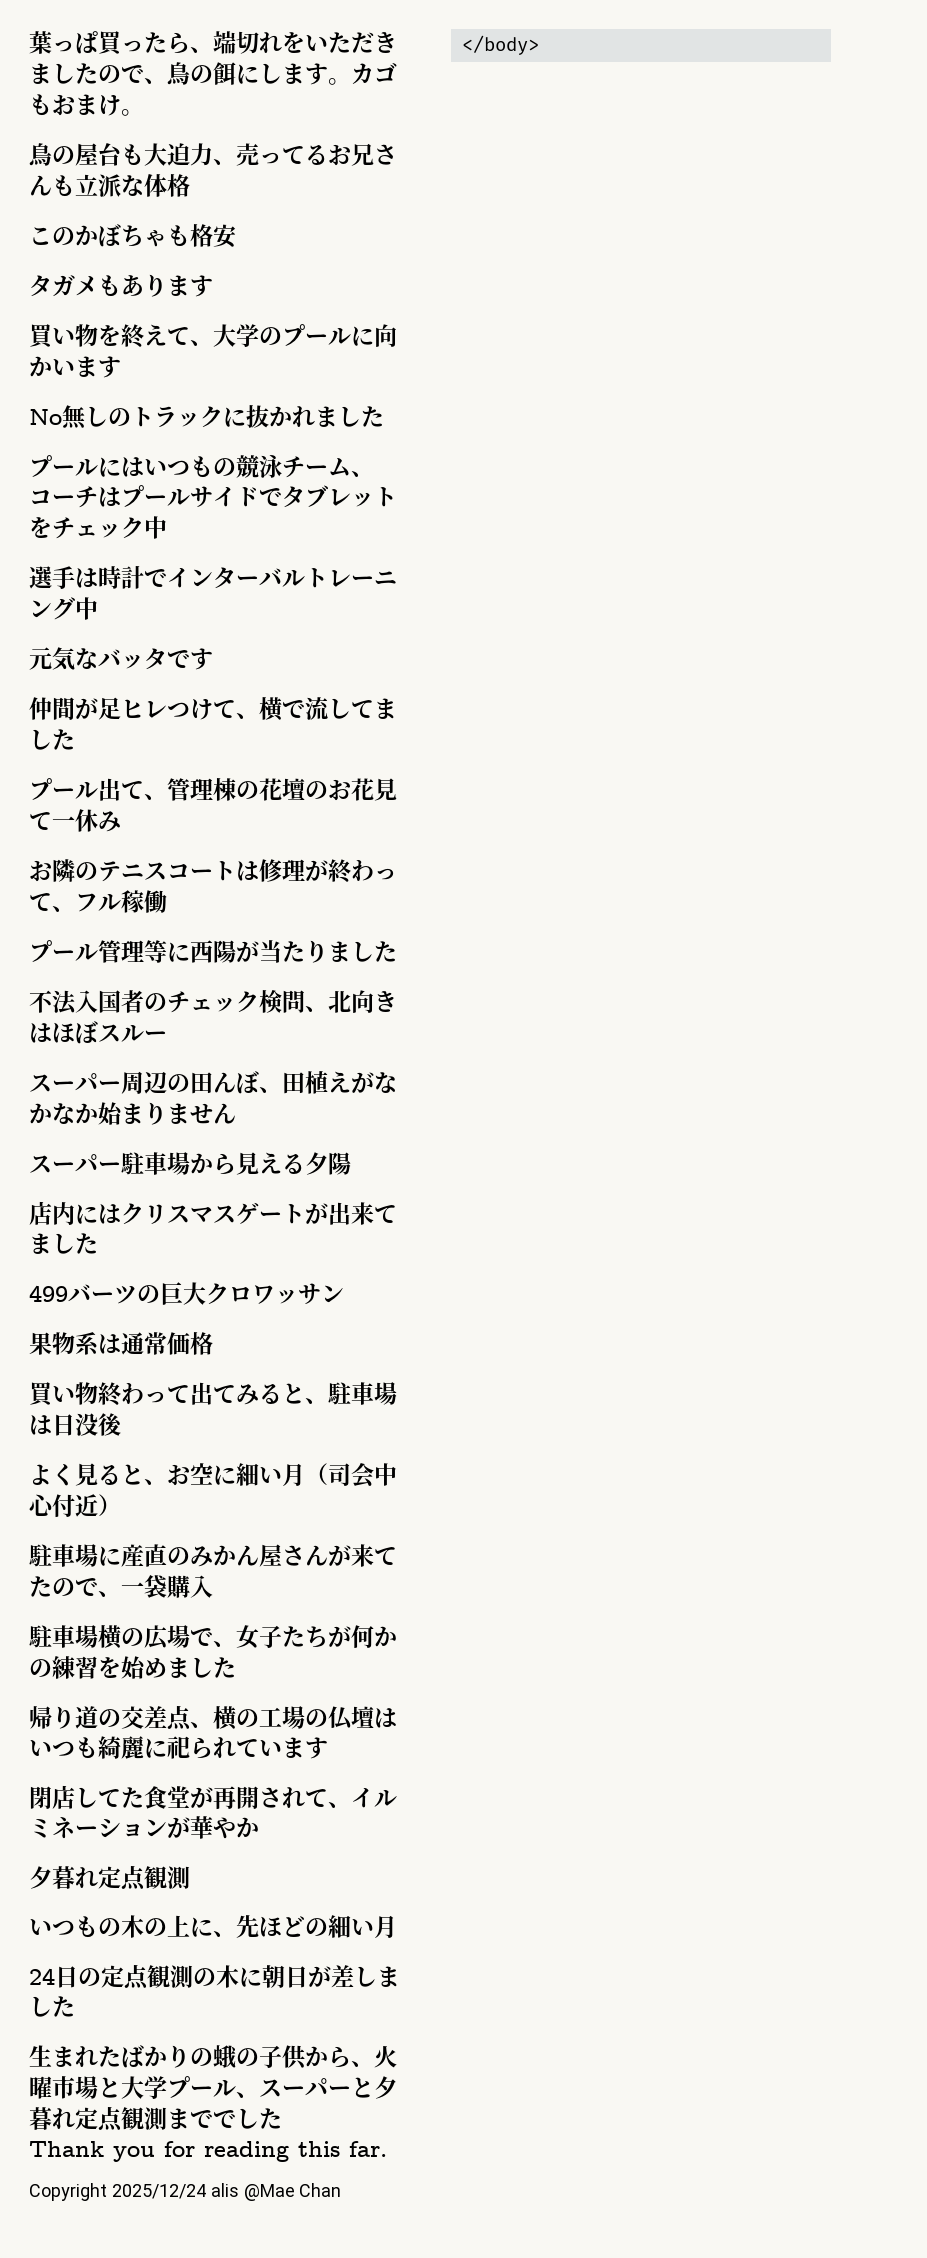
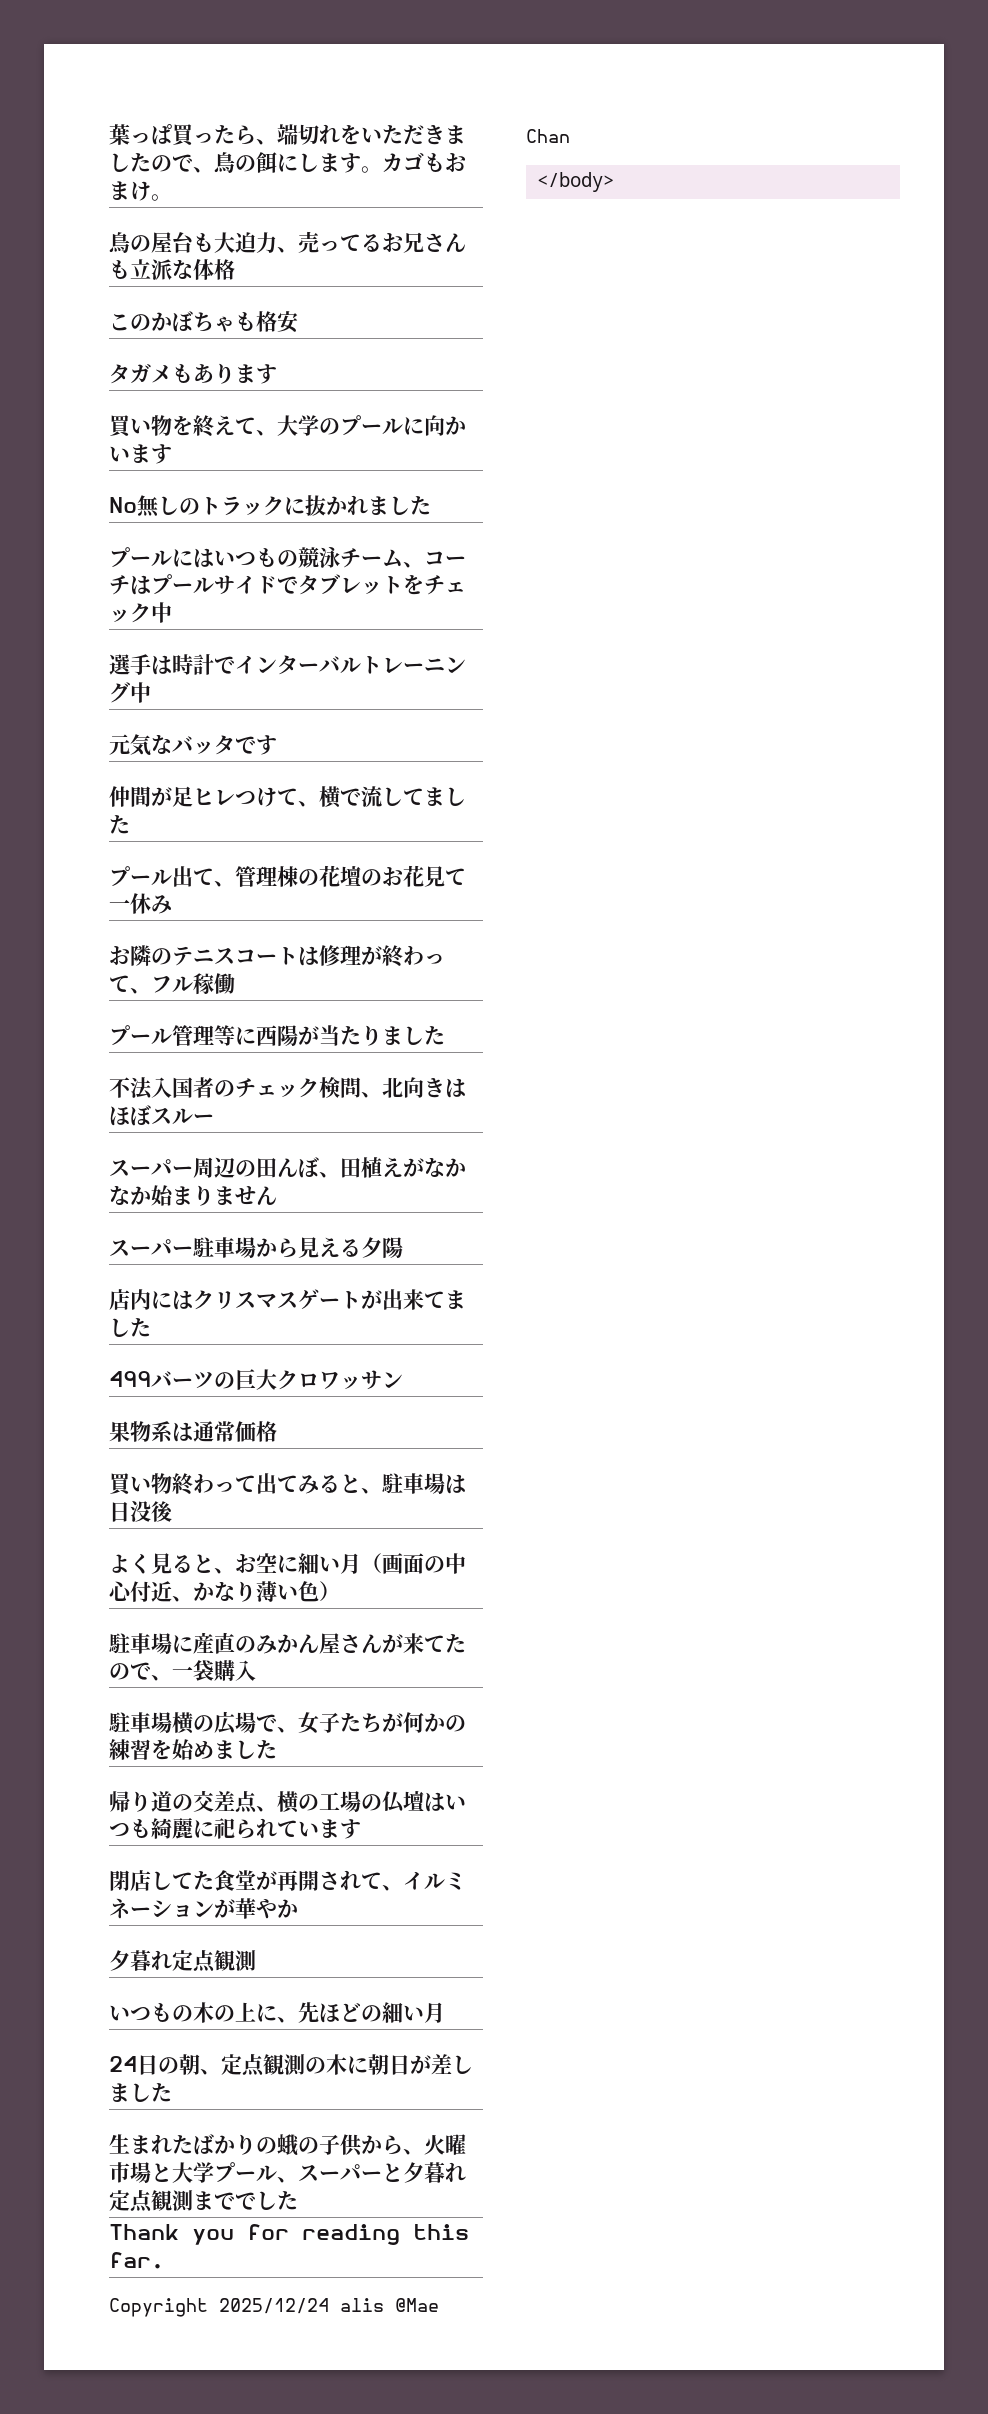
[328,1463,374,1488] 司会 -> [382,1553,445,1574] 画面の
(98, 1505) none -> [172,1581,319,1602] 、かなり薄い色
(101, 1977) none -> [179,2054,221,2075] 朝、

